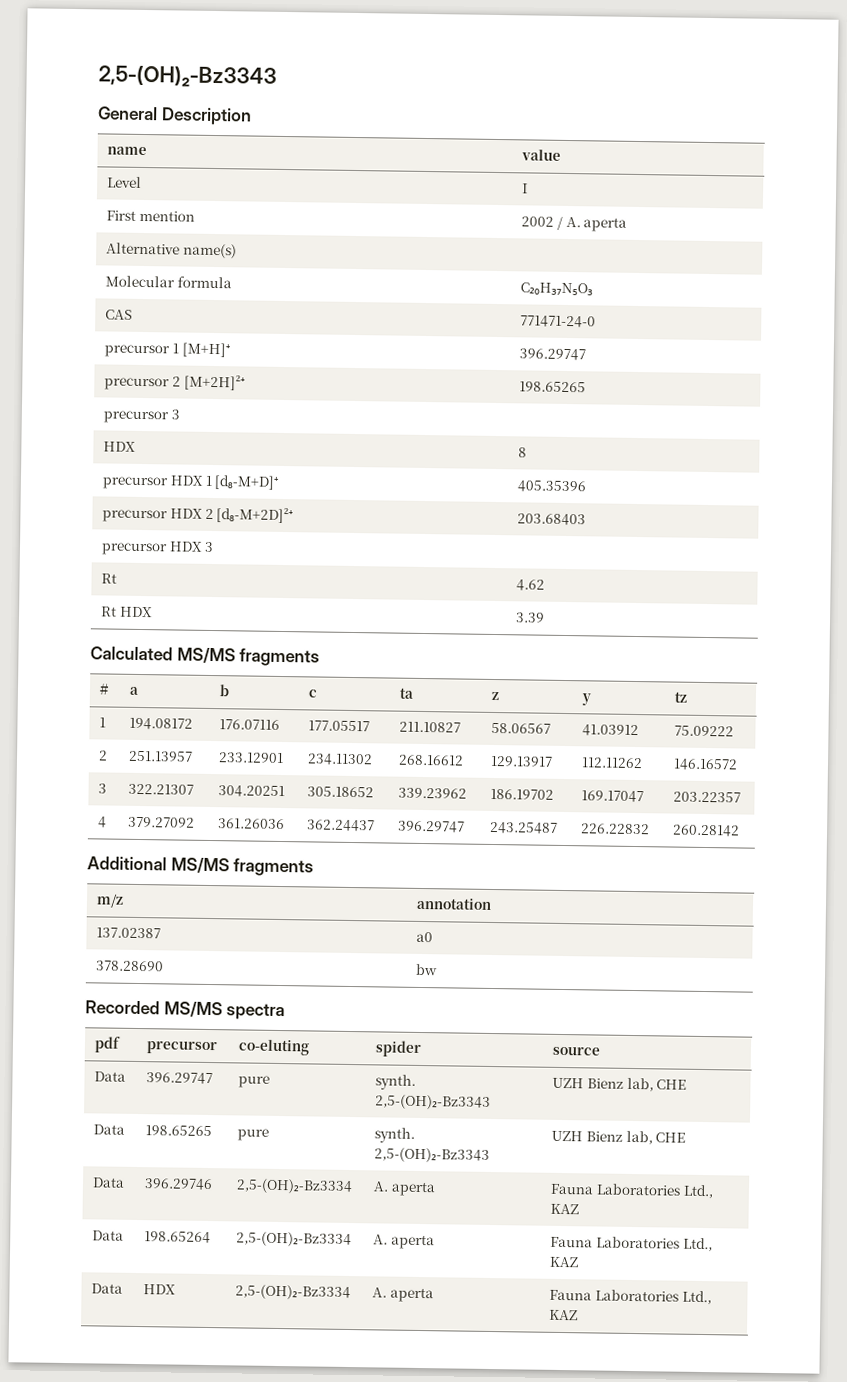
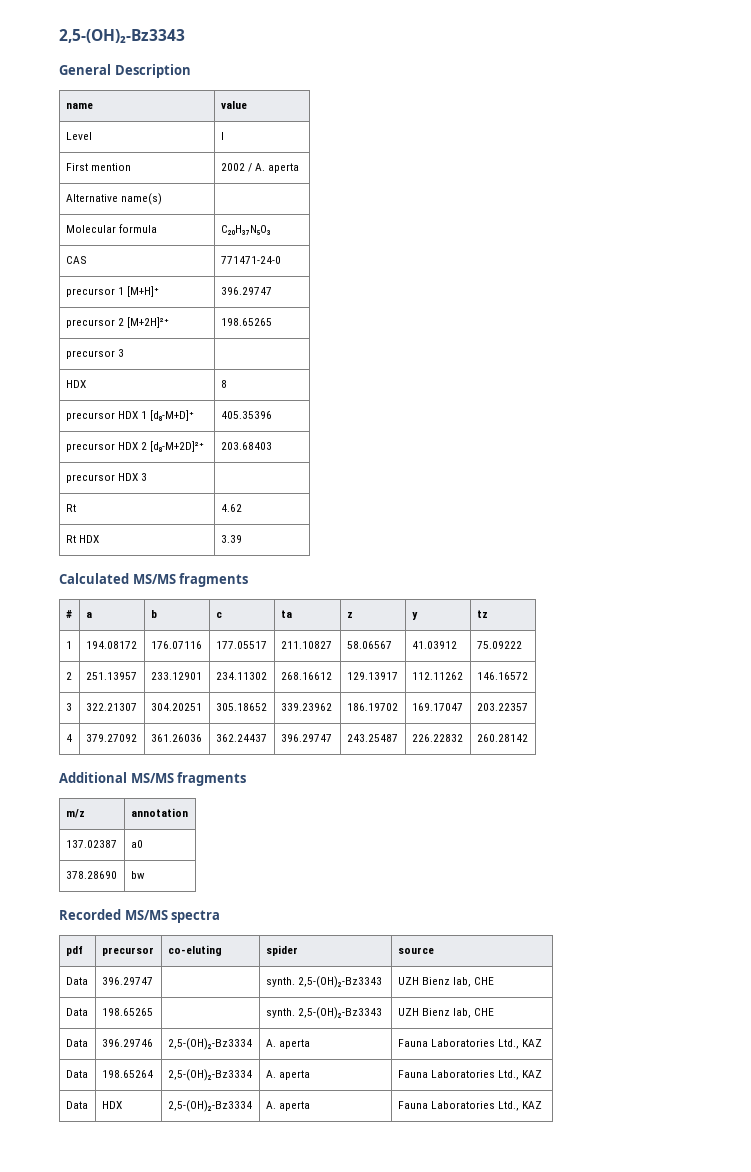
[238,1075,271,1088] pure -> (153, 981) none
[237,1128,270,1141] pure -> (153, 1012) none

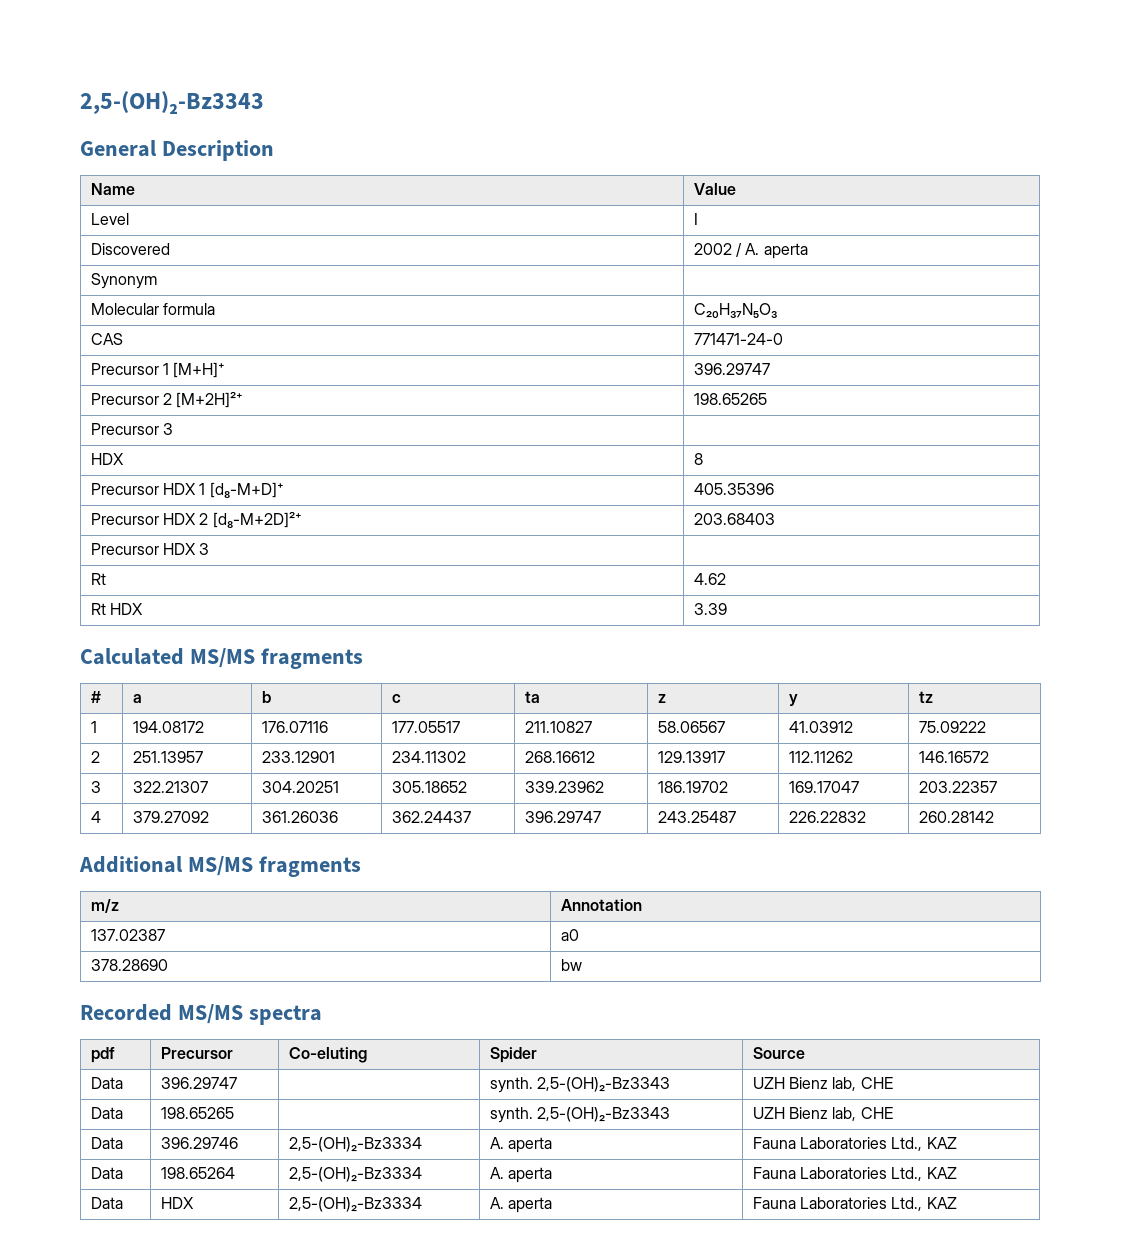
[65,103,93,109] [220,101,247,109] name | value -> [90,183,135,195] [693,183,736,195] Name | Value
[65,163,131,171] First mention -> [90,243,170,255] Discovered
[65,193,162,205] Alternative name(s) -> [90,273,157,289] Synonym
[65,288,115,297] precursor -> [90,363,159,375] Precursor
[65,319,115,328] precursor -> [90,393,159,405] Precursor
[65,350,115,359] precursor -> [90,423,159,435] Precursor
[65,412,115,421] precursor -> [90,483,159,495] Precursor
[65,443,115,452] precursor -> [90,513,159,525] Precursor
[65,474,115,483] precursor -> [90,543,159,555] Precursor
[130,808,188,817] annotation -> [560,899,642,911] Annotation
[101,947,154,956] [167,945,222,956] [265,945,298,956] [397,947,434,954] precursor | co-eluting | spider | source -> [160,1047,233,1059] [288,1047,367,1063] [489,1047,537,1063] [752,1047,805,1059] Precursor | Co-eluting | Spider | Source

